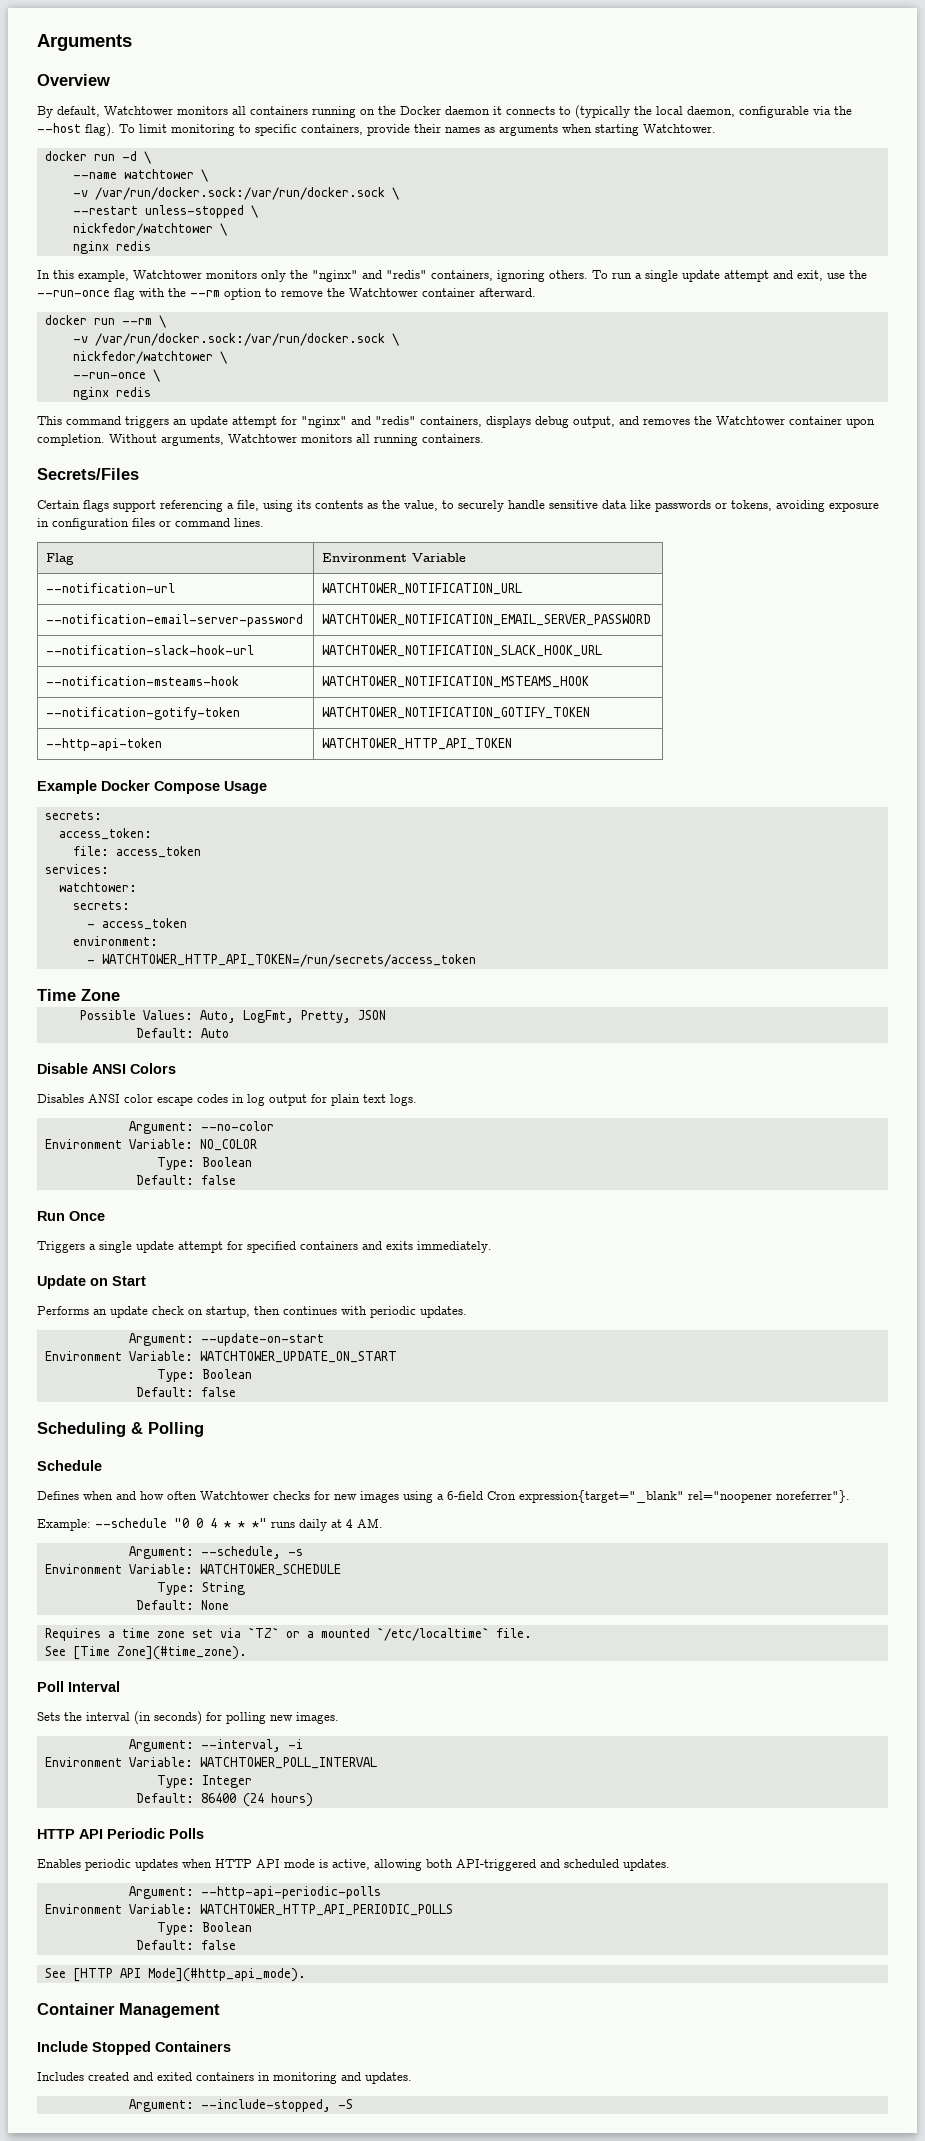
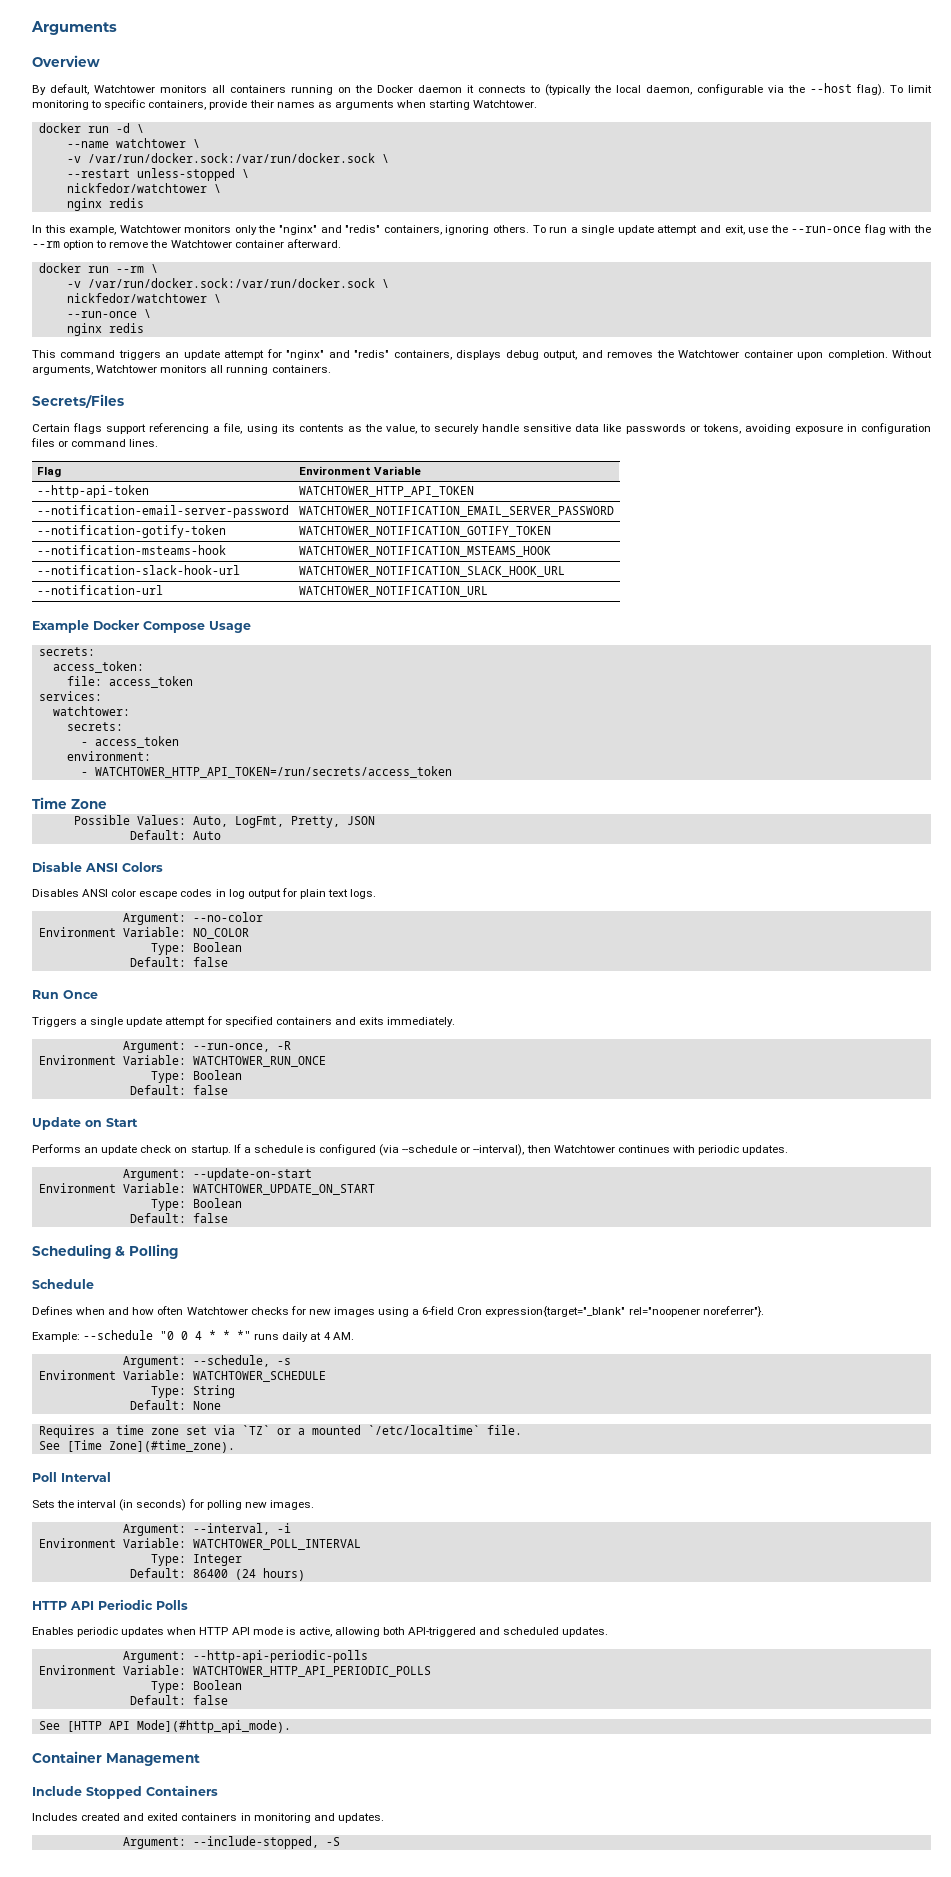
[46,583,176,593] [322,583,523,595] --notification-url | WATCHTOWER_NOTIFICATION_URL -> [36,485,149,498] [298,486,474,497] --http-api-token | WATCHTOWER_HTTP_API_TOKEN
[46,645,255,655] [322,645,603,657] --notification-slack-hook-url | WATCHTOWER_NOTIFICATION_SLACK_HOOK_URL -> [36,525,226,538] [298,526,551,537] --notification-gotify-token | WATCHTOWER_NOTIFICATION_GOTIFY_TOKEN
[46,707,241,720] [322,707,591,719] [46,738,163,751] [322,738,513,750] --notification-gotify-token | WATCHTOWER_NOTIFICATION_GOTIFY_TOKEN // --http-api-token | WATCHTOWER_HTTP_API_TOKEN -> [36,565,240,575] [298,566,565,577] [36,585,163,595] [298,586,488,597] --notification-slack-hook-url | WATCHTOWER_NOTIFICATION_SLACK_HOOK_URL // --notification-url | WATCHTOWER_NOTIFICATION_URL
(492, 1247) none -> [122,1041,291,1053] [38,1055,326,1067] [150,1070,242,1083] [129,1085,228,1095] // Argument: --run-once, -R // Environment Variable: WATCHTOWER_RUN_ONCE // Type: Boolean // Default: false
[206,1306,280,1318] startup, then -> [190,1144,615,1156] startup. If a schedule is configured (via --schedule or --interval), then Watchtower

